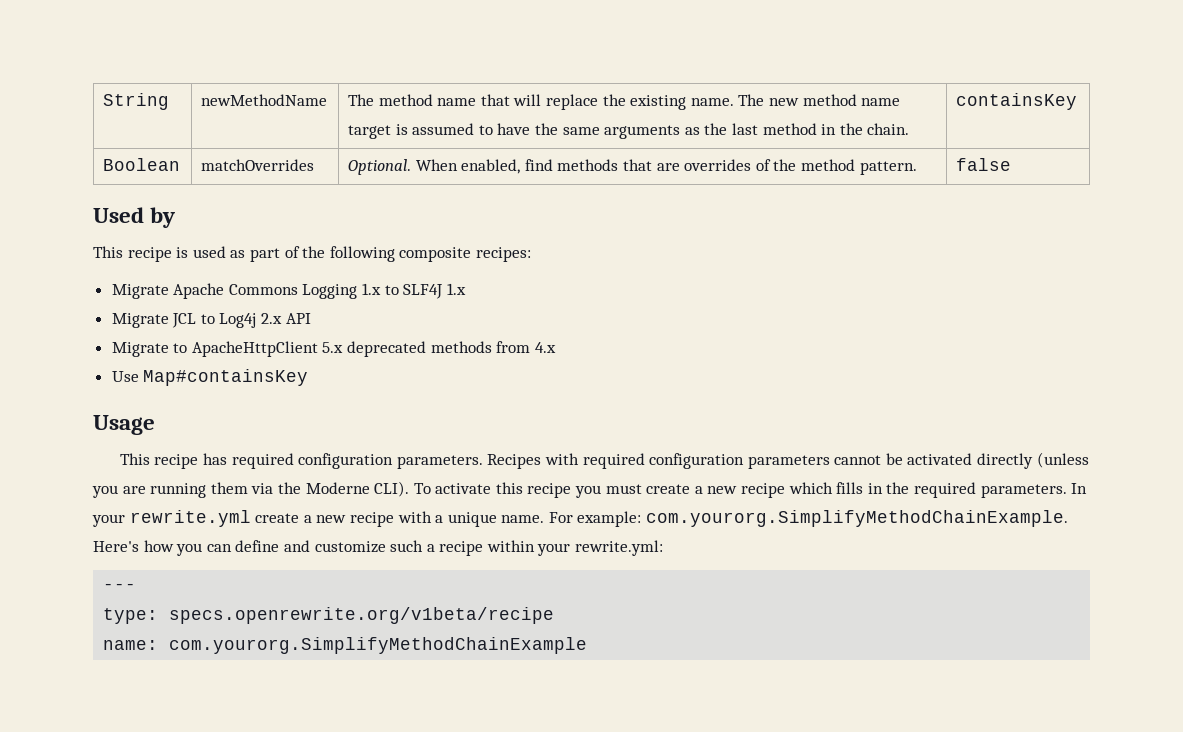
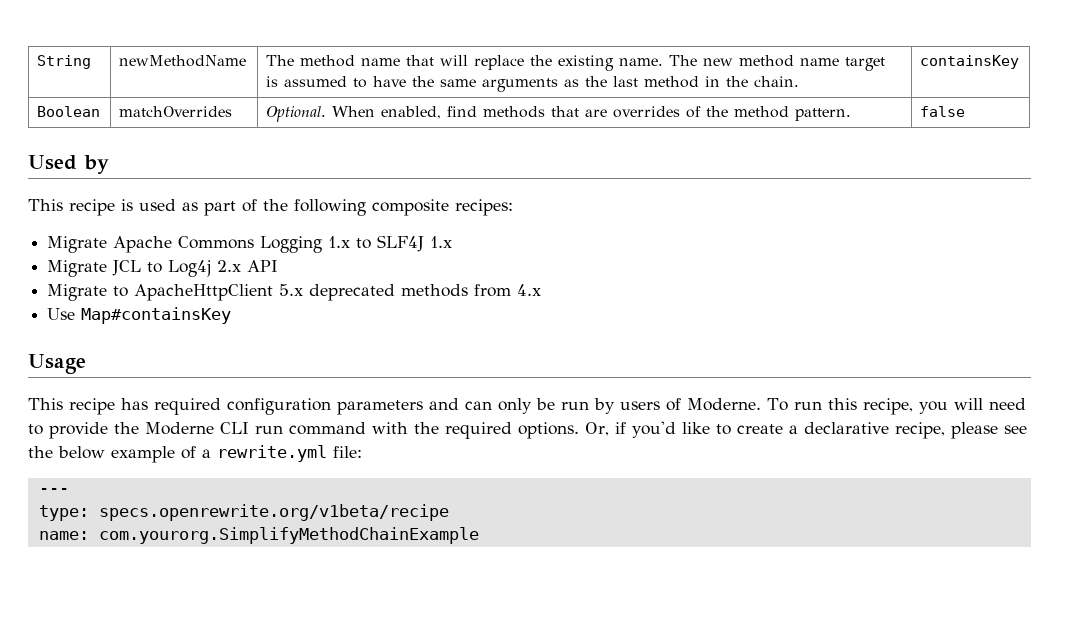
[396,452,1089,469] [92,481,1088,498] [92,510,1069,527] [93,540,664,556] parameters. Recipes with required configuration parameters cannot be activated directly (unless you are running them via the Moderne CLI). To activate this recipe you must create a new recipe which fills in the required parameters. In your rewrite.yml create a new recipe with a unique name. For example: com.yourorg.SimplifyMethodChainExample. Here's how you can define and customize such a recipe within your rewrite.yml: -> [337,398,1026,415] [28,421,1027,439] [28,445,362,463] parameters and can only be run by users of Moderne. To run this recipe, you will need to provide the Moderne CLI run command with the required options. Or, if you'd like to create a declarative recipe, please see the below example of a rewrite.yml file:

